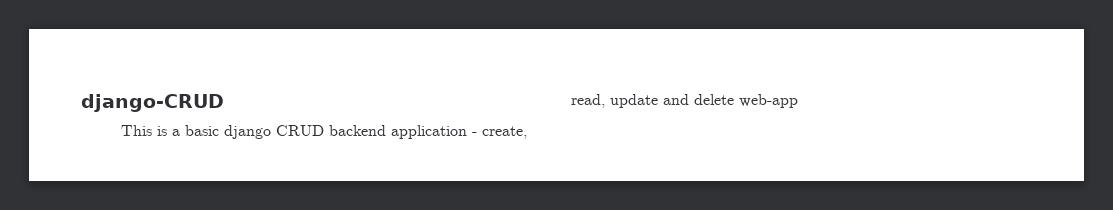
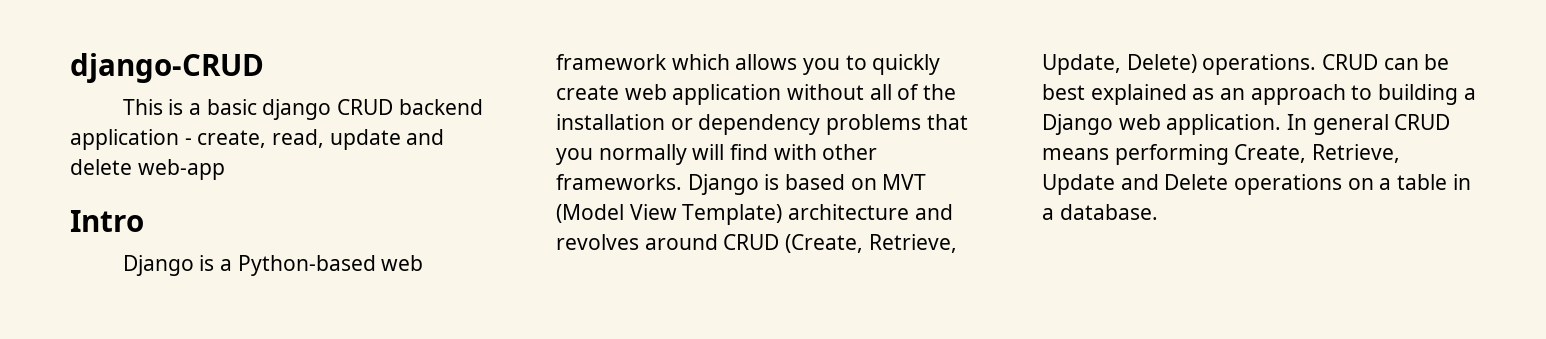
(798, 101) none -> [70,210,144,232] [122,255,424,276] [556,54,941,75] [556,84,957,105] [556,114,968,135] [556,144,878,165] [556,174,927,195] [556,204,953,225] [556,234,957,253] [1042,54,1450,75] [1042,84,1476,105] [1042,114,1451,135] [1042,144,1401,165] [1042,174,1471,195] [1042,204,1158,220] // Intro // Django is a Python-based web framework which allows you to quickly create web application without all of the installation or dependency problems that you normally will find with other frameworks. Django is based on MVT (Model View Template) architecture and revolves around CRUD (Create, Retrieve, Update, Delete) operations. CRUD can be best explained as an approach to building a Django web application. In general CRUD means performing Create, Retrieve, Update and Delete operations on a table in a database.

